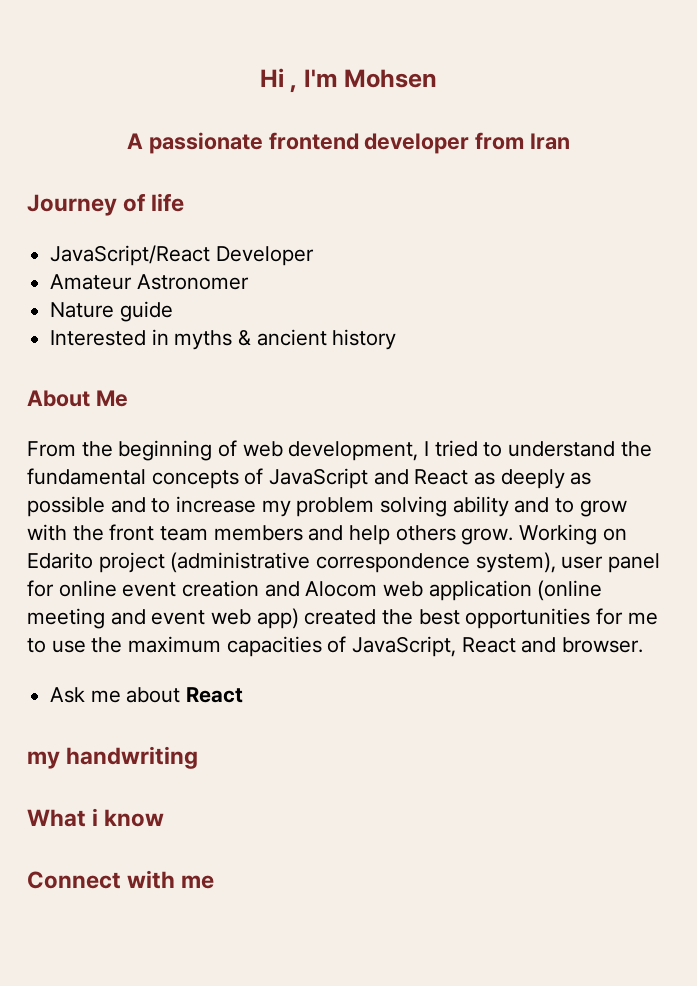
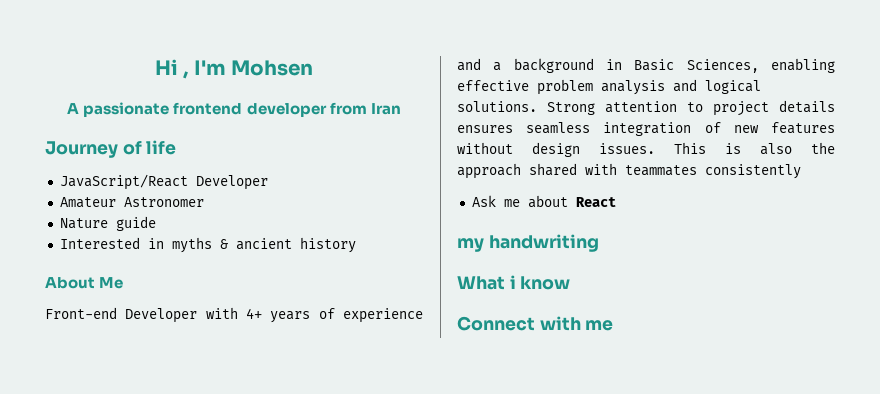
[27,440,652,461] [27,468,592,489] [27,496,627,517] [27,524,627,545] [27,552,661,573] [27,580,603,601] [27,608,658,629] [27,636,644,657] From the beginning of web development, I tried to understand the fundamental concepts of JavaScript and React as deeply as possible and to increase my problem solving ability and to grow with the front team members and help others grow. Working on Edarito project (administrative correspondence system), user panel for online event creation and Alocom web application (online meeting and event web app) created the best opportunities for me to use the maximum capacities of JavaScript, React and browser. -> [45,307,423,323] [457,58,835,73] [457,79,761,95] [457,100,835,116] [457,122,835,136] [457,142,835,157] [457,163,801,179] Front-end Developer with 4+ years of experience and a background in Basic Sciences, enabling effective problem analysis and logical solutions. Strong attention to project details ensures seamless integration of new features without design issues. This is also the approach shared with teammates consistently

